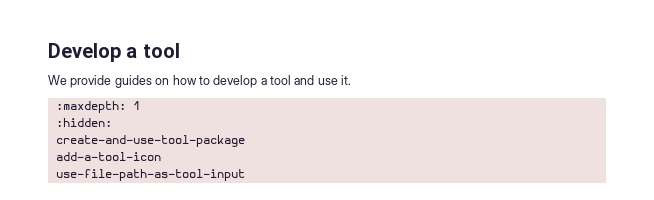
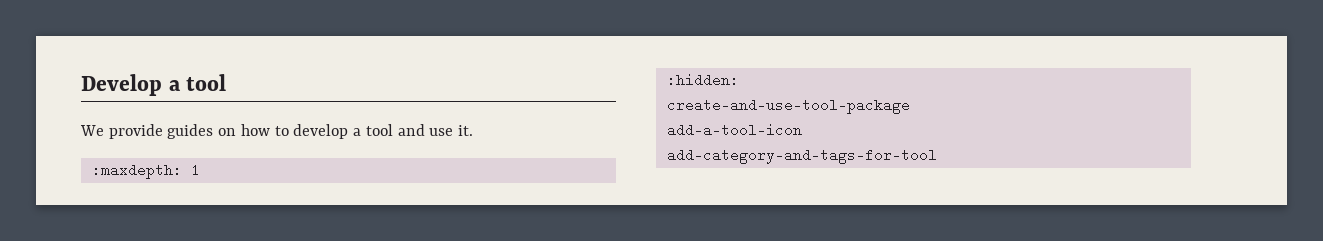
[55,169,245,181] use-file-path-as-tool-input -> [666,148,937,164] add-category-and-tags-for-tool

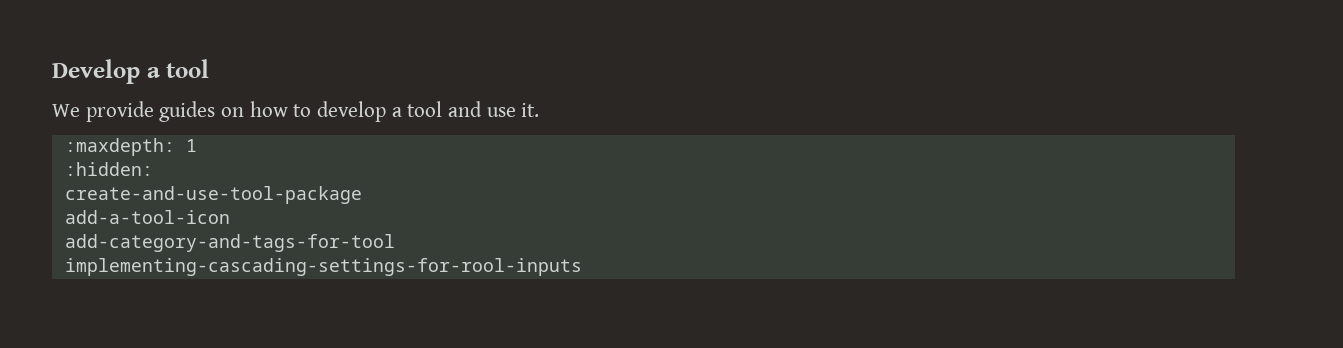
(937, 156) none -> [64,258,582,276] // implementing-cascading-settings-for-rool-inputs

